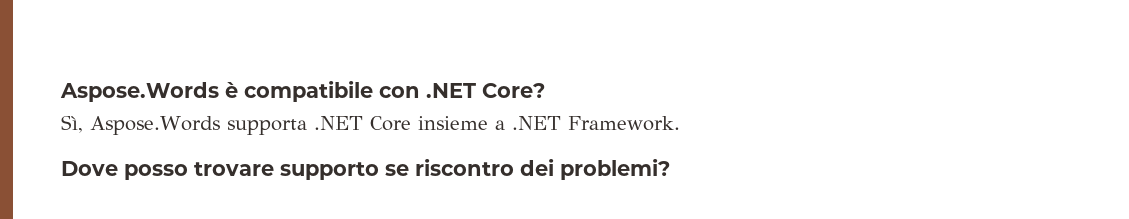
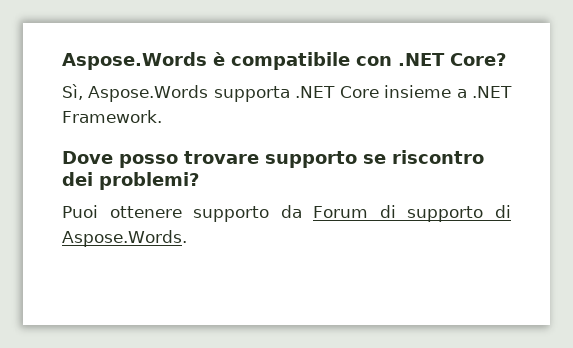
(670, 169) none -> [62,205,511,222] [62,230,187,247] // Puoi ottenere supporto da Forum di supporto di Aspose.Words.

